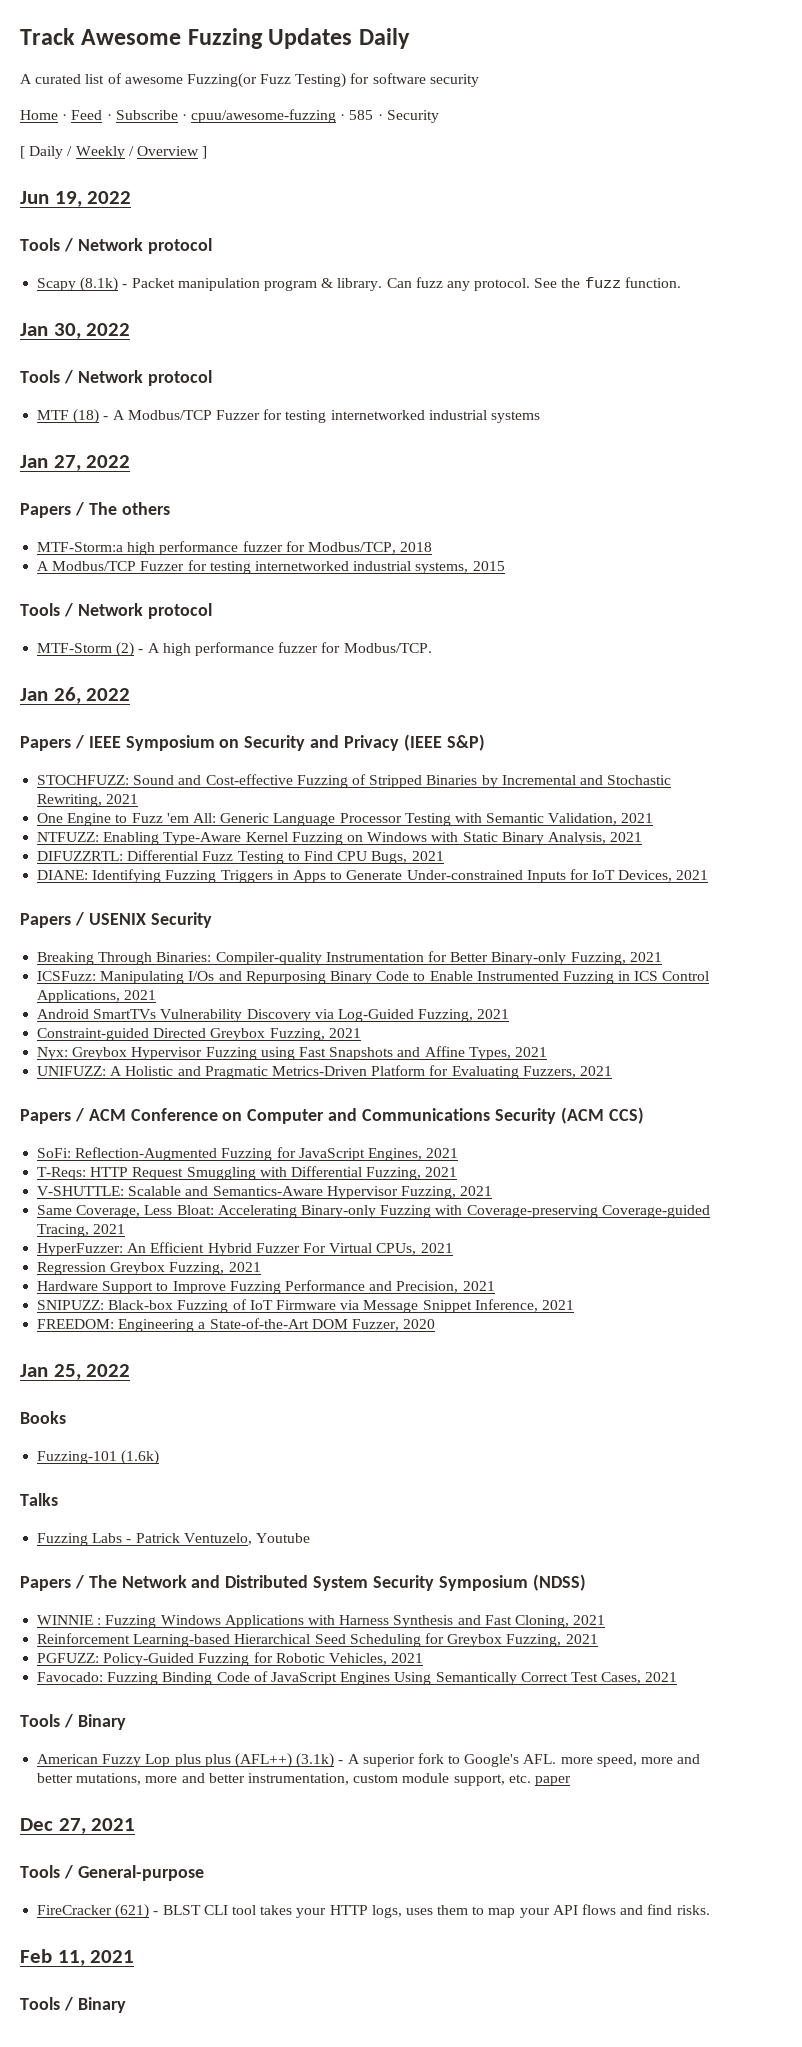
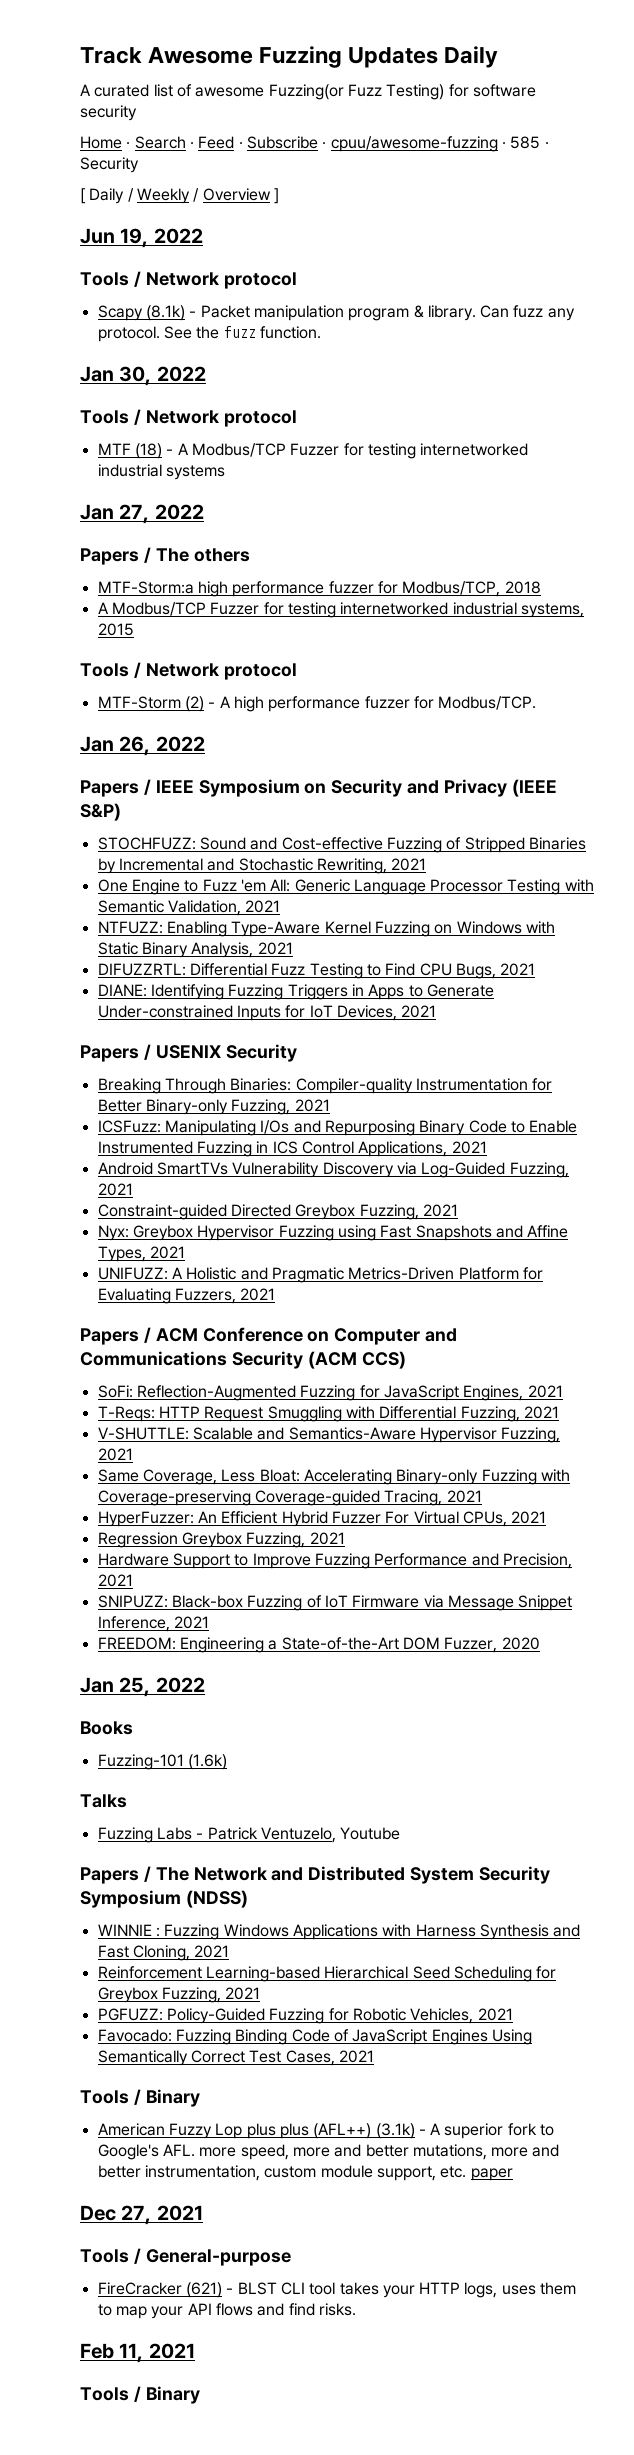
(68, 117) none -> [134,136,194,149] Search ·

